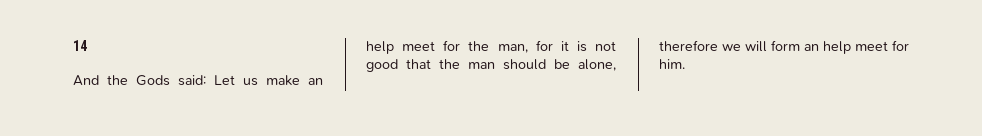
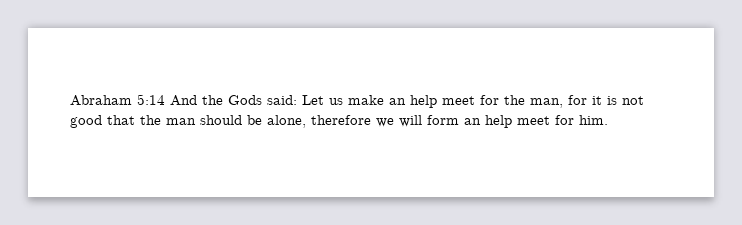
[73,40,87,51] 14 // -> [70,94,165,106] Abraham 5:14

